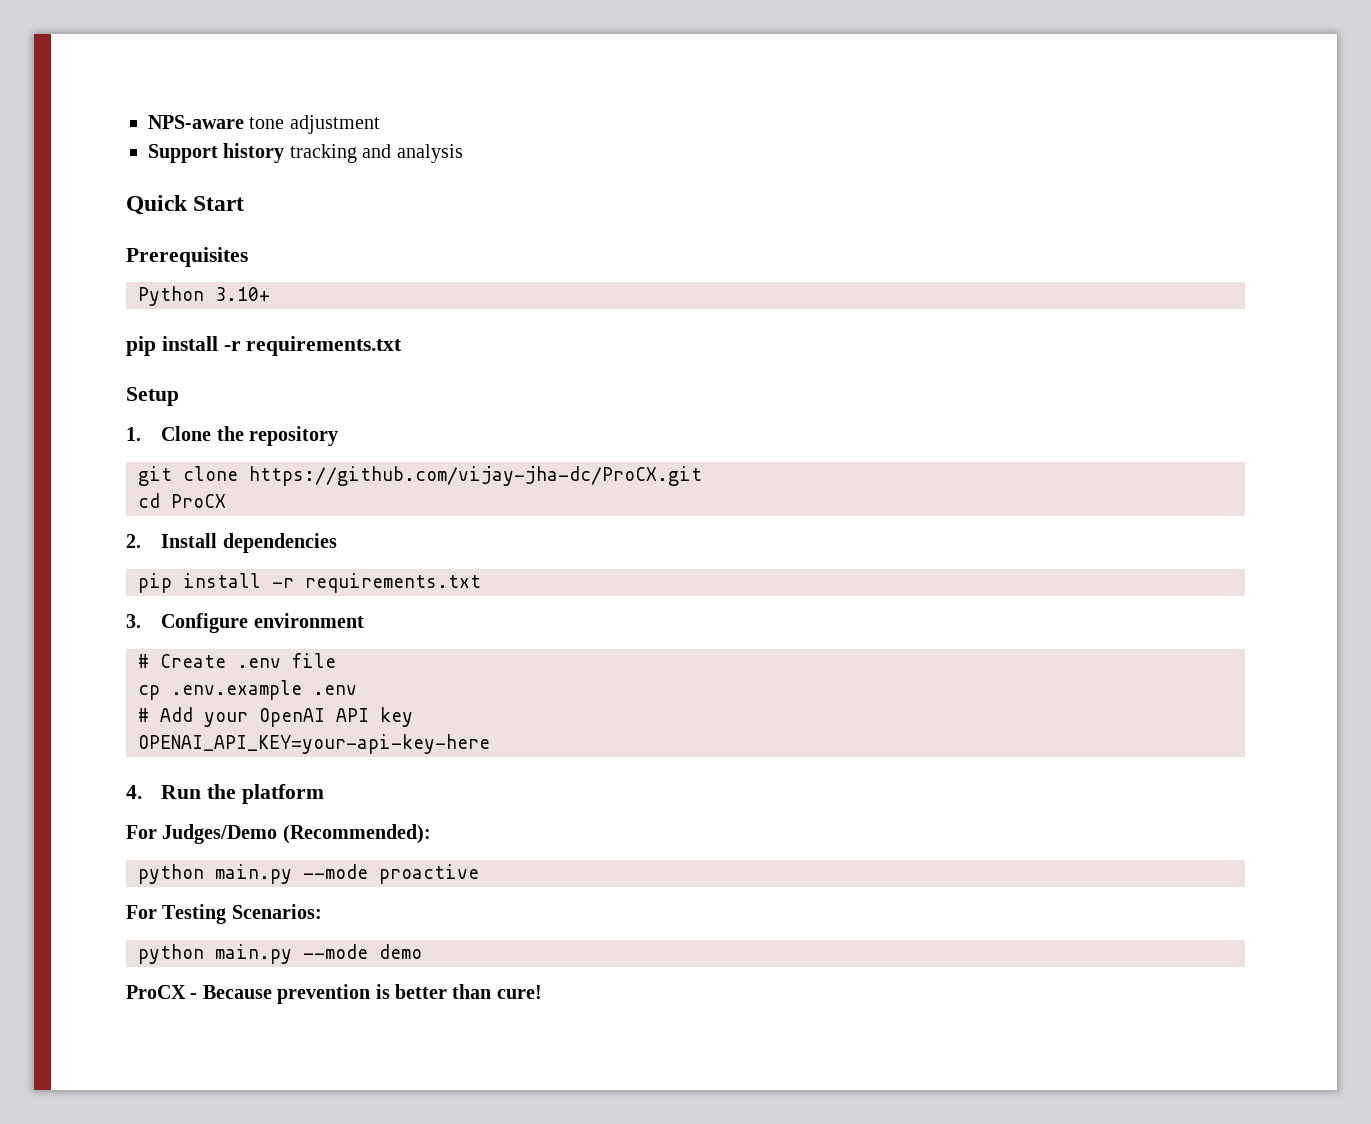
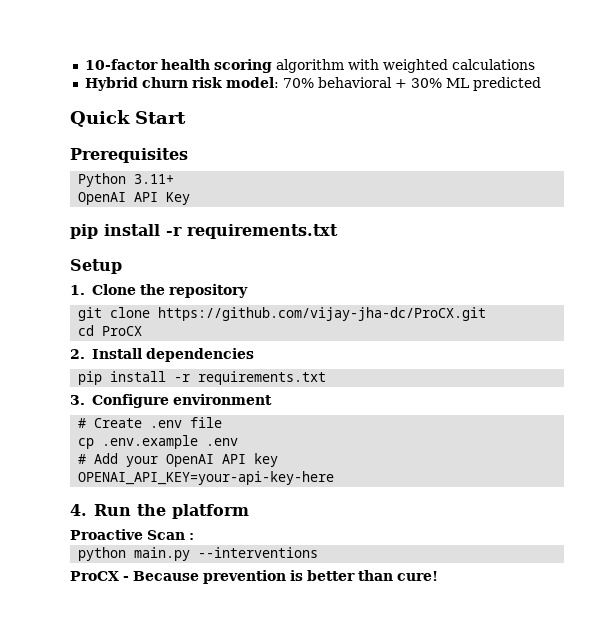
[148,115,380,134] [148,143,463,163] NPS-aware tone adjustment // Support history tracking and analysis -> [84,59,535,73] [84,77,541,91] 10-factor health scoring algorithm with weighted calculations // Hybrid churn risk model: 70% behavioral + 30% ML predicted
[215,287,270,301] 3.10+ -> [134,174,175,184] [78,192,191,205] 3.11+ // OpenAI API Key
[126,824,431,844] [138,864,479,884] [126,904,322,924] [138,944,422,964] For Judges/Demo (Recommended): // python main.py --mode proactive // For Testing Scenarios: // python main.py --mode demo -> [70,529,194,540] [78,547,319,561] Proactive Scan : // python main.py --interventions

